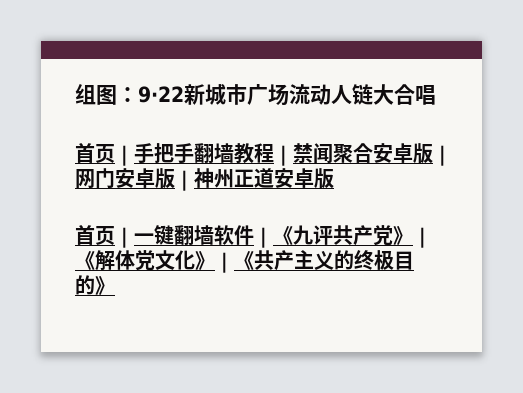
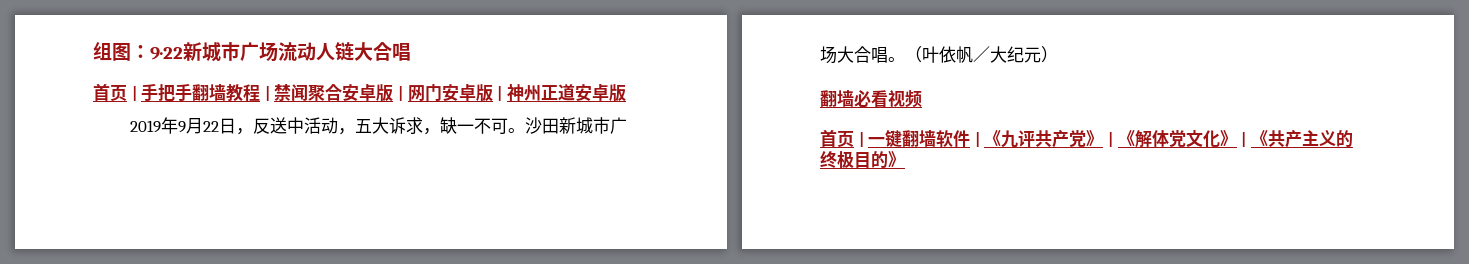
(334, 178) none -> [129,117,627,135] [820,46,1058,64] [820,90,922,108] // 2019年9月22日，反送中活动，五大诉求，缺一不可。沙田新城市广场大合唱。（叶依帆／大纪元） // 翻墙必看视频

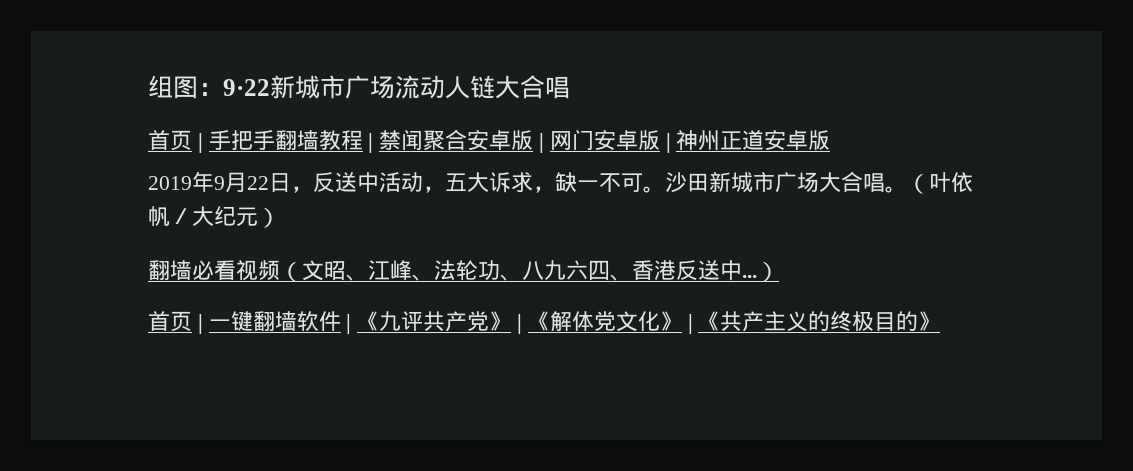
(922, 99) none -> [280,260,779,282] （文昭、江峰、法轮功、八九六四、香港反送中...）

